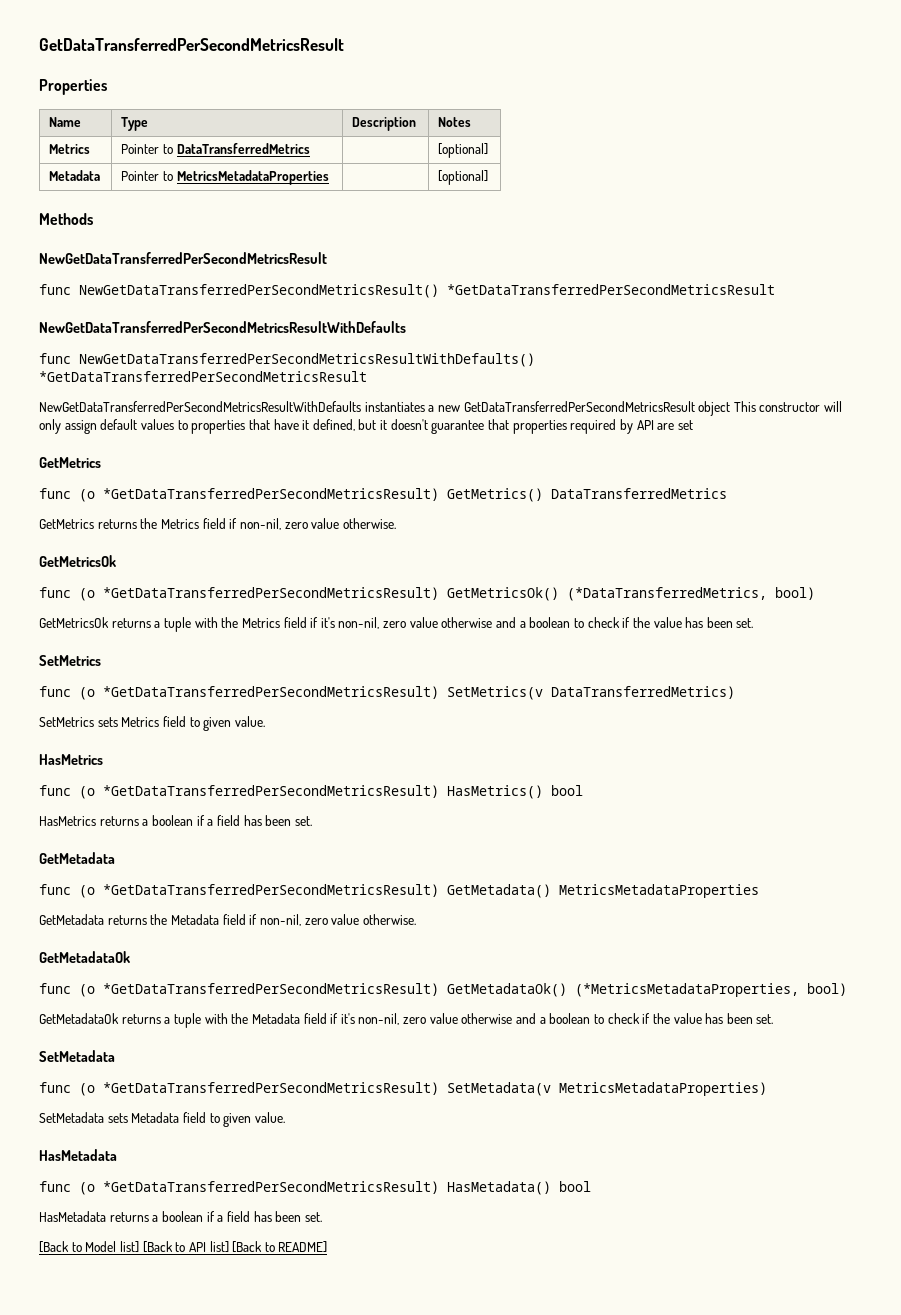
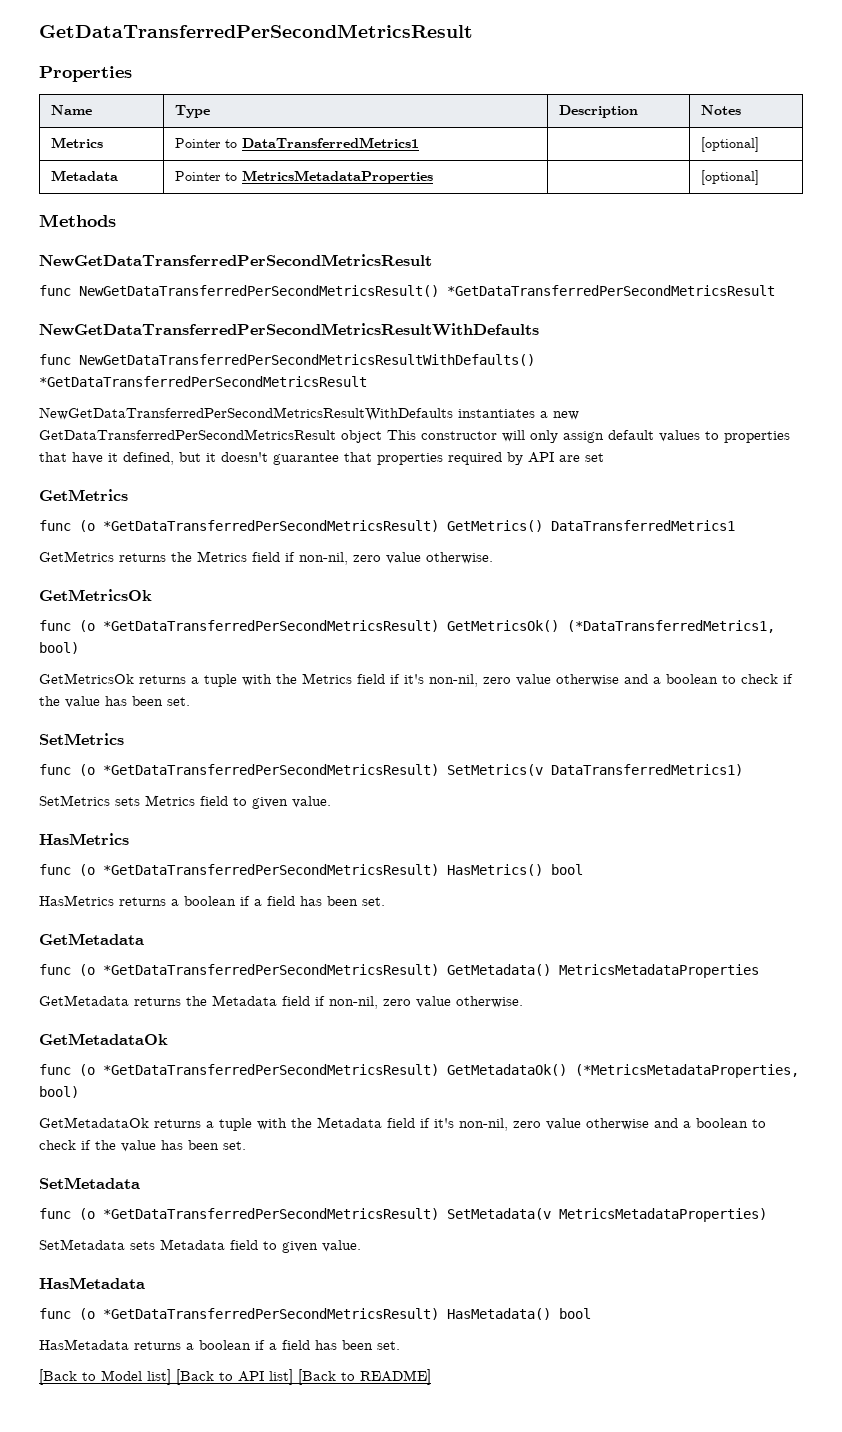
[176,143,310,154] DataTransferredMetrics -> [241,137,419,148] DataTransferredMetrics1
[551,488,727,499] DataTransferredMetrics -> [551,520,735,531] DataTransferredMetrics1
[567,587,767,601] (*DataTransferredMetrics, -> [567,620,775,633] (*DataTransferredMetrics1,
[551,686,735,699] DataTransferredMetrics) -> [551,764,743,776] DataTransferredMetrics1)

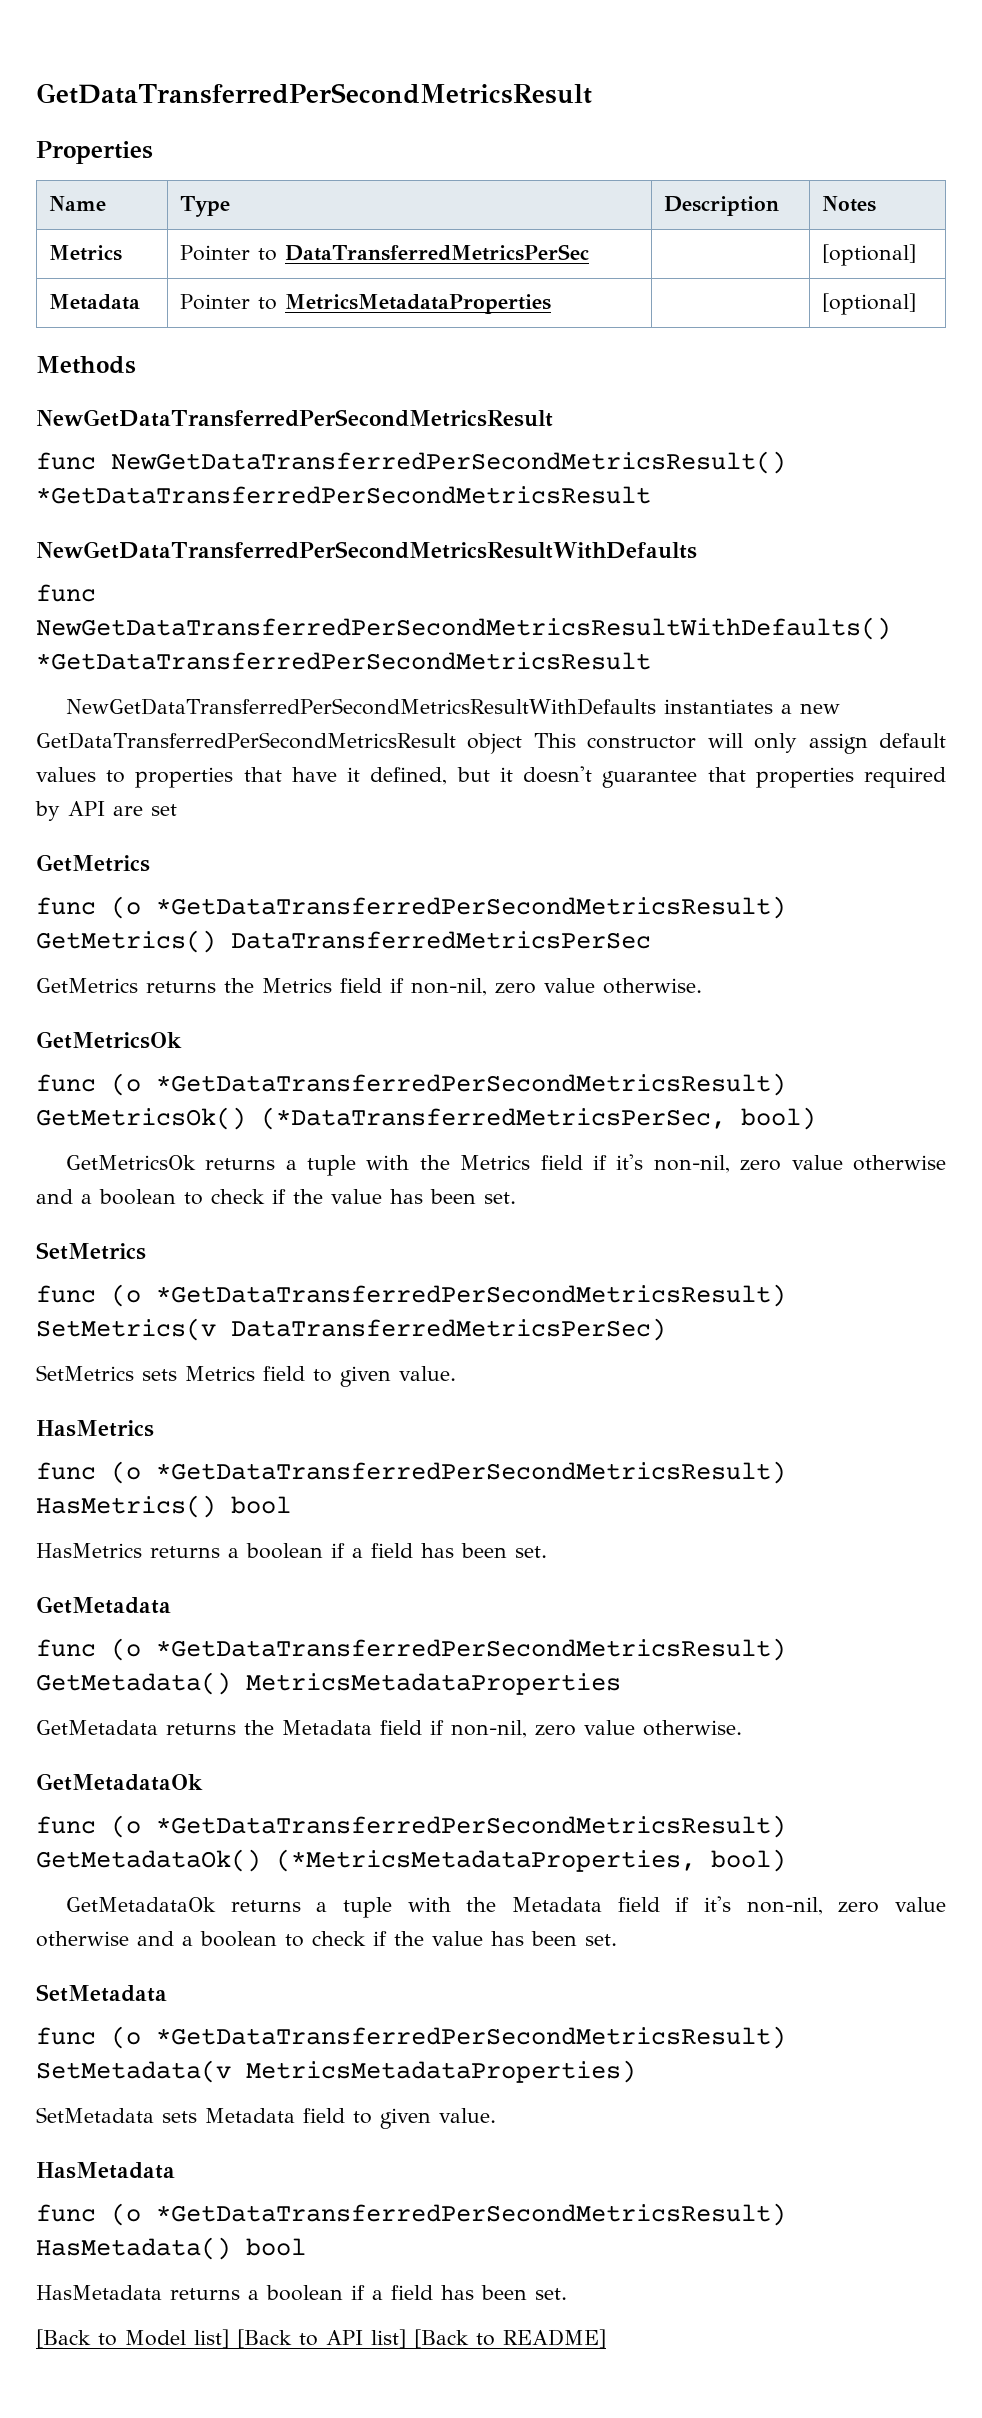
[241,137,419,148] DataTransferredMetrics1 -> [285,244,590,261] DataTransferredMetricsPerSec
[551,520,735,531] DataTransferredMetrics1 -> [231,931,651,949] DataTransferredMetricsPerSec
[567,620,775,633] (*DataTransferredMetrics1, -> [261,1107,726,1130] (*DataTransferredMetricsPerSec,
[551,764,743,776] DataTransferredMetrics1) -> [231,1318,666,1341] DataTransferredMetricsPerSec)

